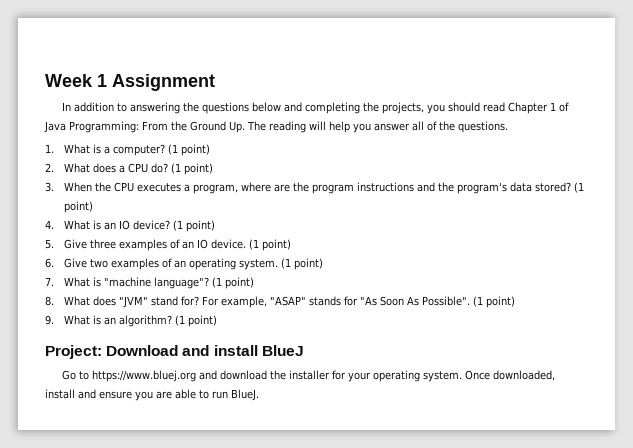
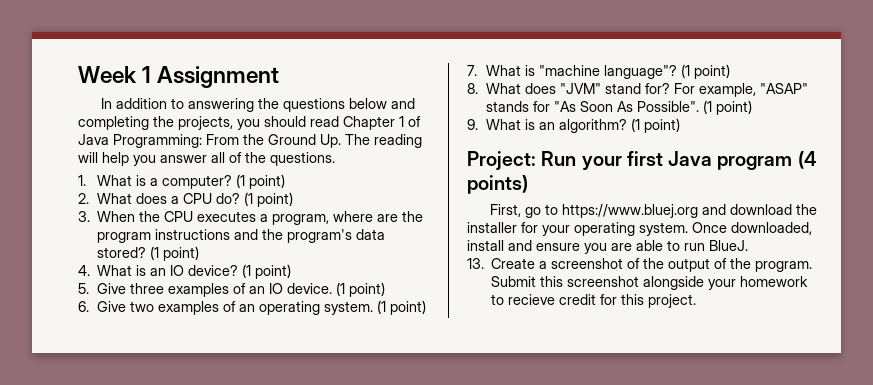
[106,345,304,356] [62,370,77,380] Download and install BlueJ // Go -> [541,151,817,170] [467,175,528,194] [489,204,541,218] Run your first Java program (4 points) // First, go
(259, 395) none -> [467,258,813,272] [491,276,809,290] [491,294,697,308] // 13. Create a screenshot of the output of the program. Submit this screenshot alongside your homework to recieve credit for this project.

